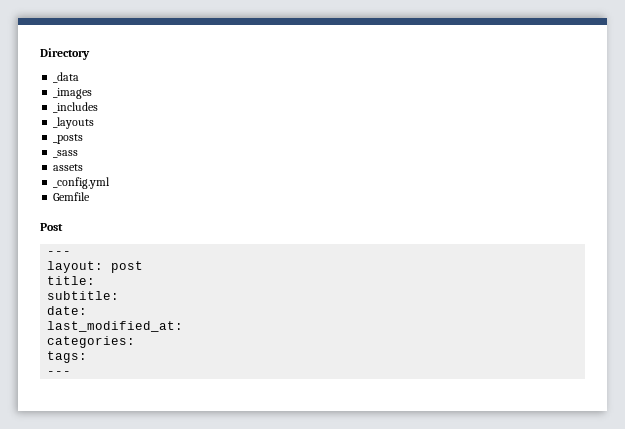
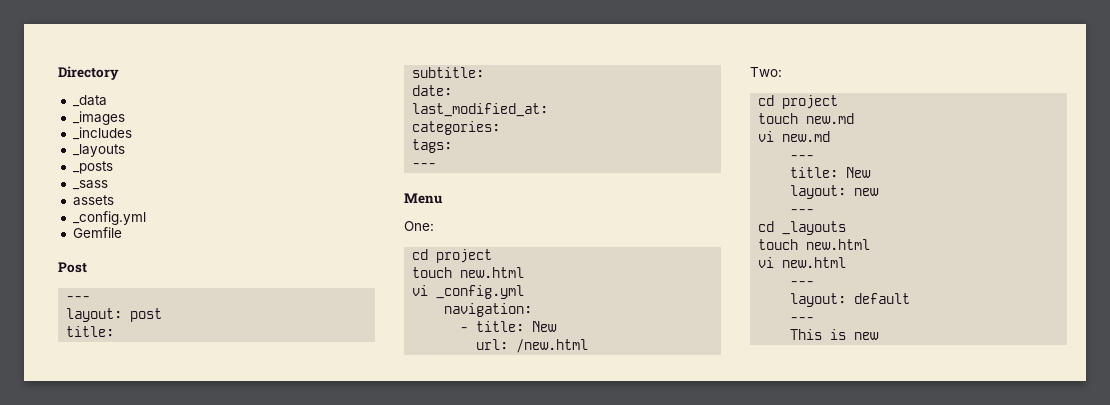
(72, 373) none -> [404,193,443,204] [404,221,434,231] [412,249,493,263] [412,267,525,278] [412,285,525,299] [444,303,533,317] [460,321,558,332] [476,339,589,353] [750,67,782,77] [758,95,839,109] [758,113,855,124] [758,131,831,142] [790,155,815,160] [790,167,872,178] [790,185,880,199] [790,209,815,214] [758,221,847,235] [758,239,871,250] [758,257,847,268] [790,281,815,286] [790,293,911,307] [790,317,815,322] [790,329,880,340] // Menu // One: // cd project // touch new.html // vi _config.yml // navigation: // - title: New // url: /new.html // Two: // cd project // touch new.md // vi new.md // --- // title: New // layout: new // --- // cd _layouts // touch new.html // vi new.html // --- // layout: default // --- // This is new

